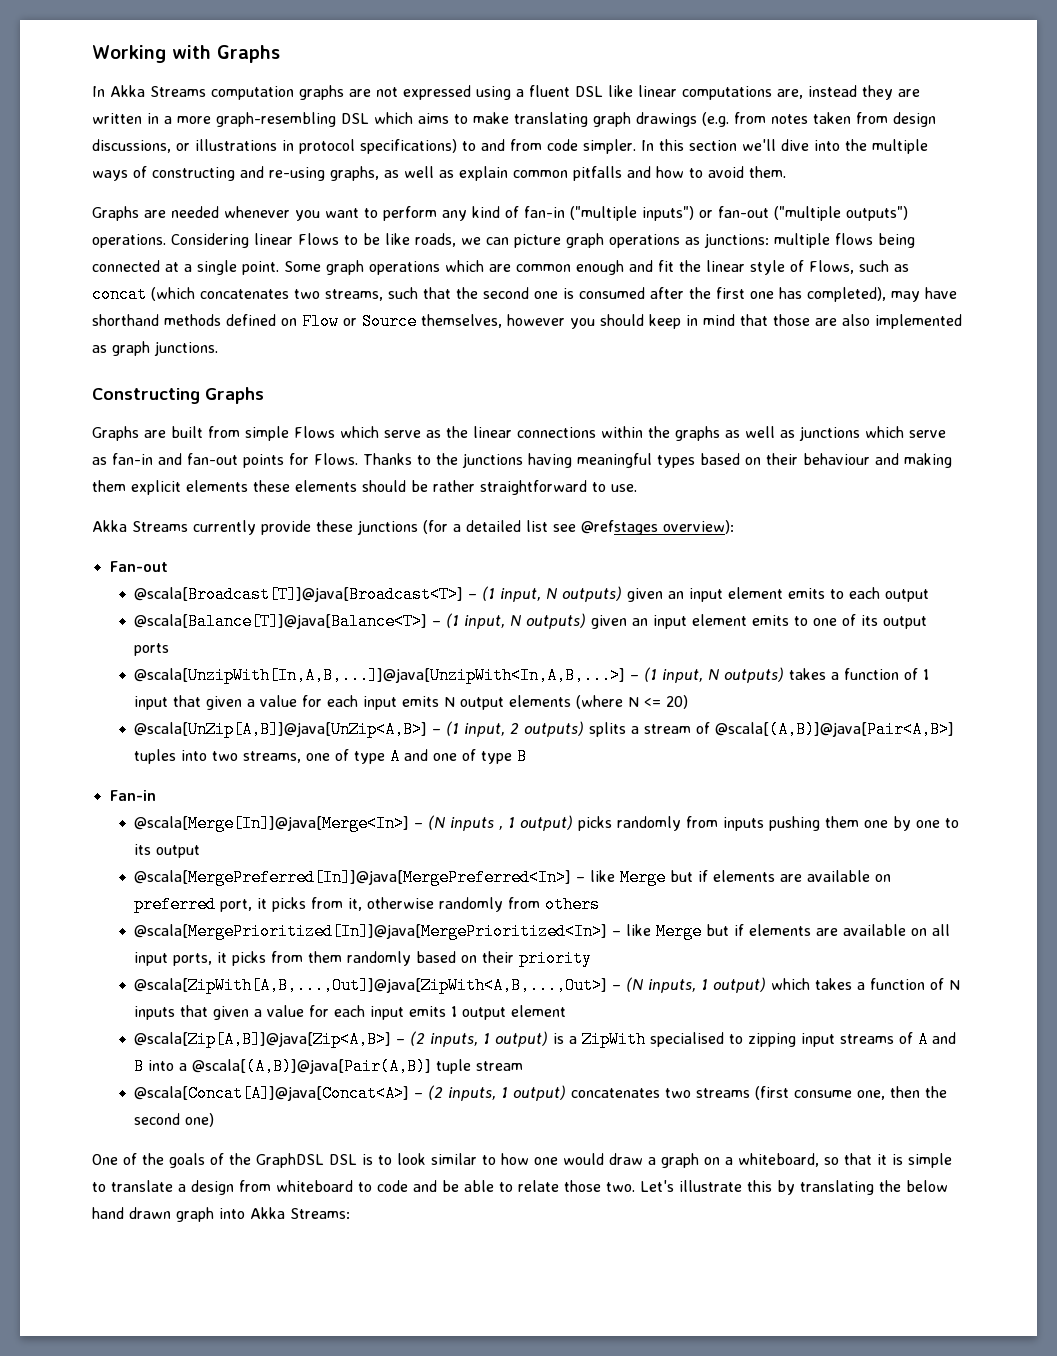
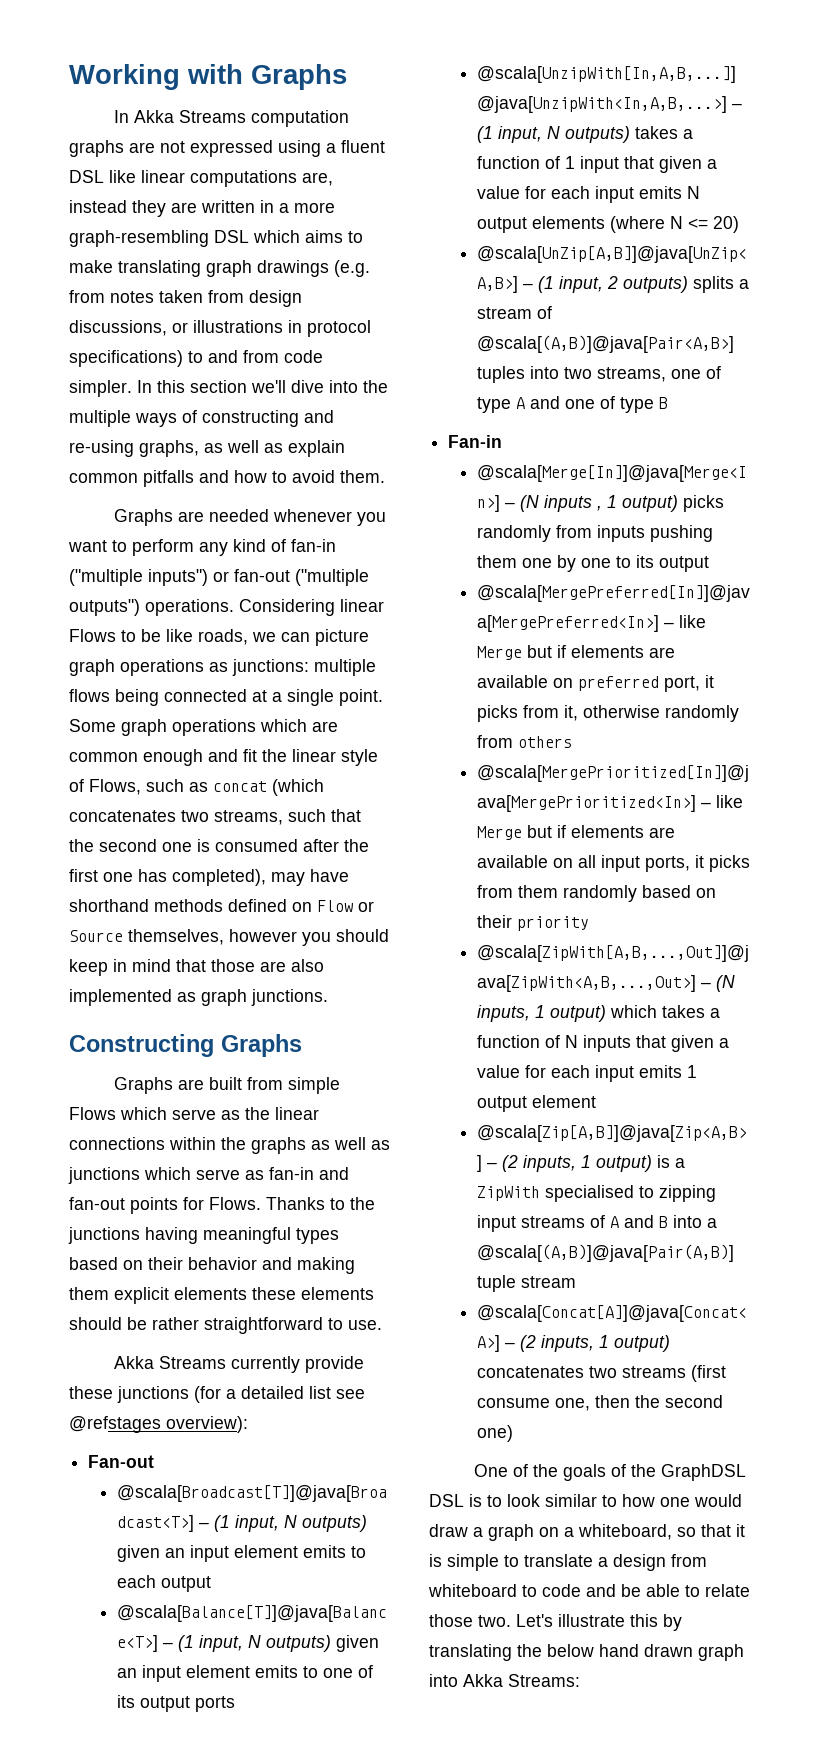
[803,453,870,465] behaviour -> [188,1257,257,1270] behavior

